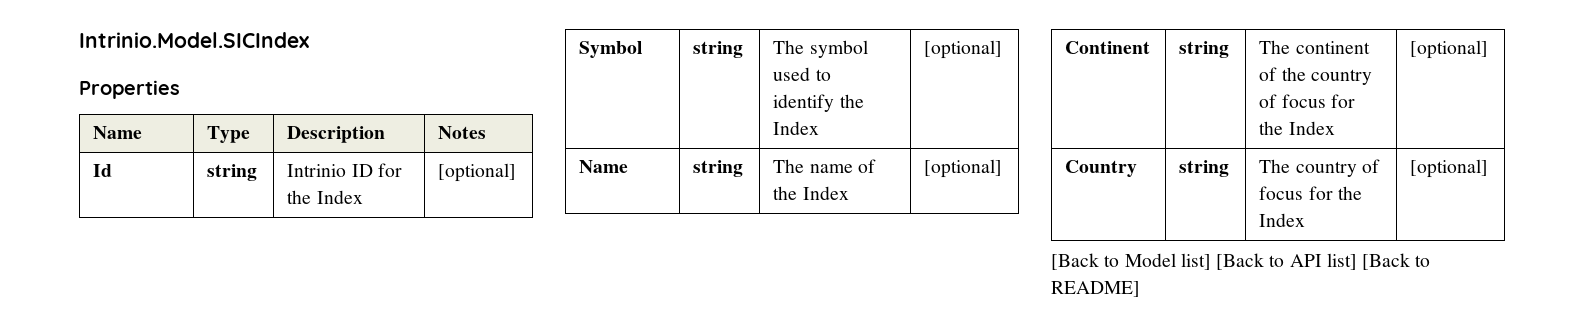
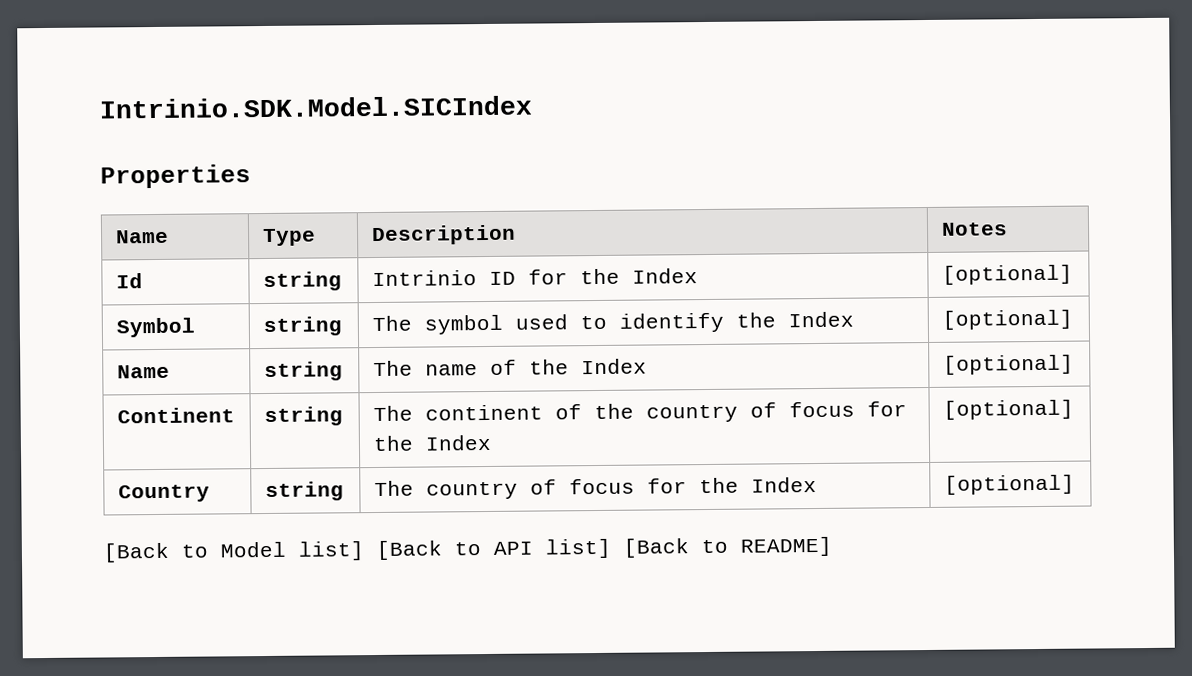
[79,32,309,48] Intrinio.Model.SICIndex -> [99,95,532,119] Intrinio.SDK.Model.SICIndex

